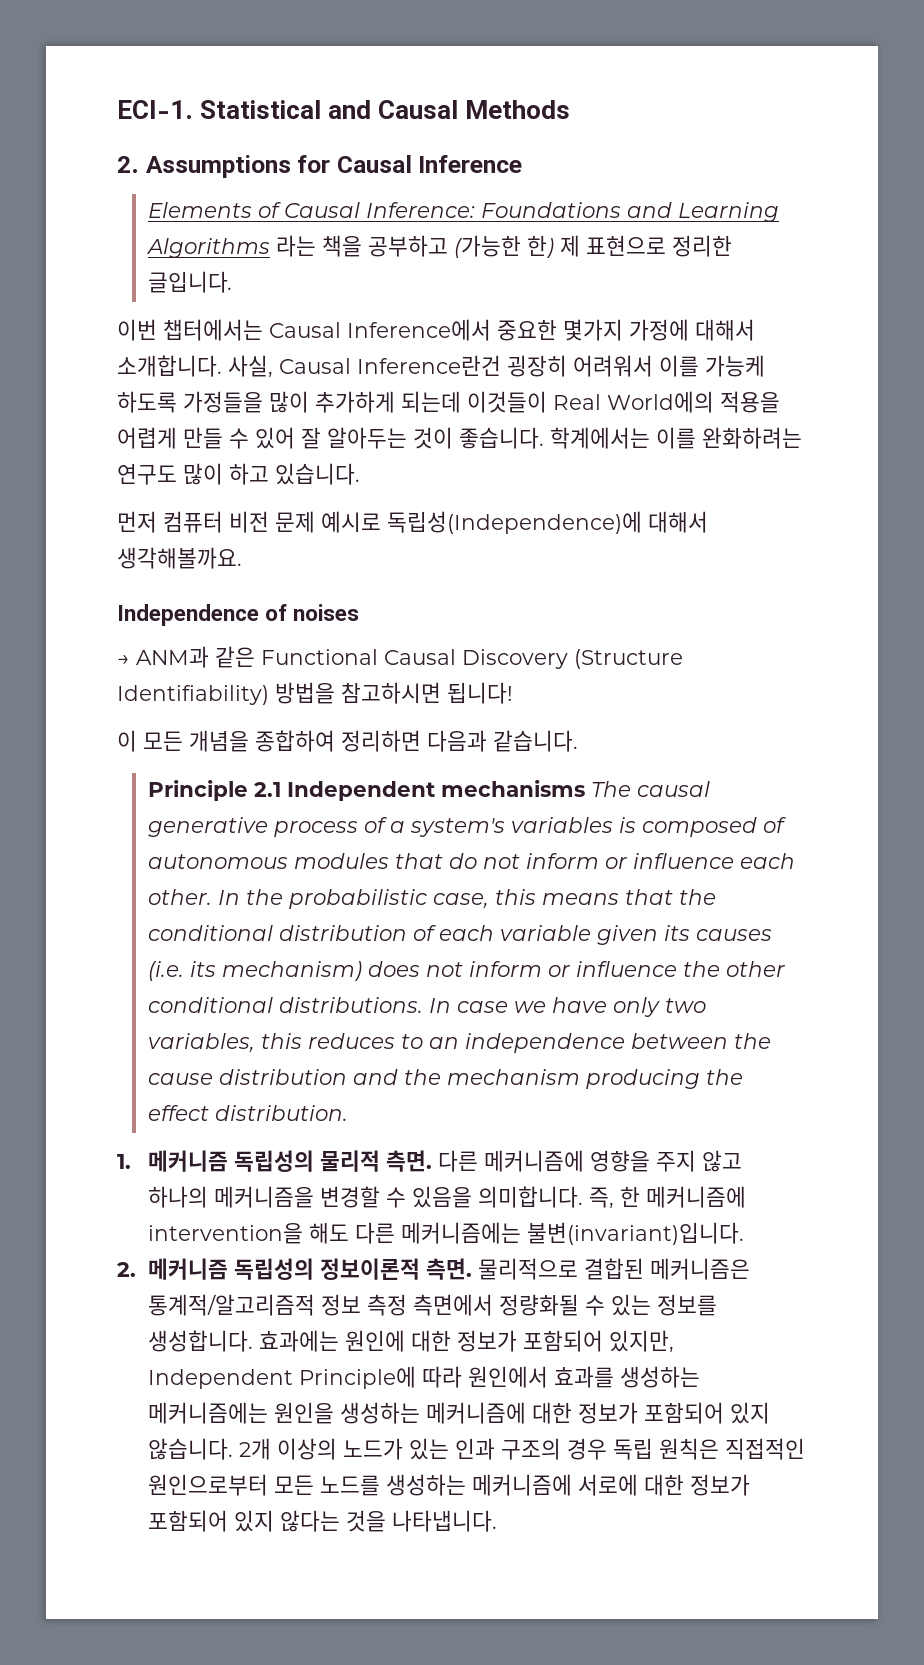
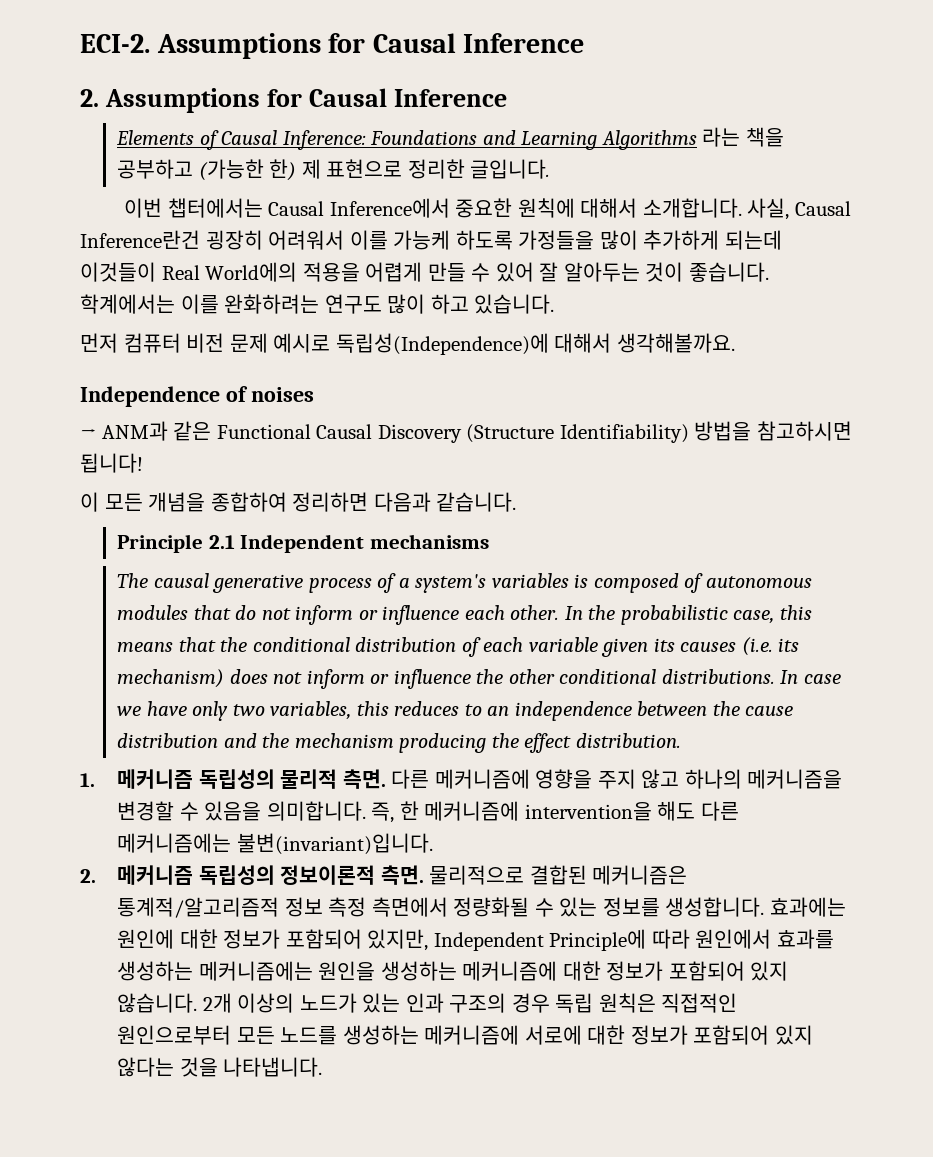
[117,100,571,119] ECI-1. Statistical and Causal Methods -> [80,33,585,59] ECI-2. Assumptions for Causal Inference
[563,319,689,341] 몇가지 가정에 -> [517,198,575,218] 원칙에
(585, 788) none -> (489, 541) //

